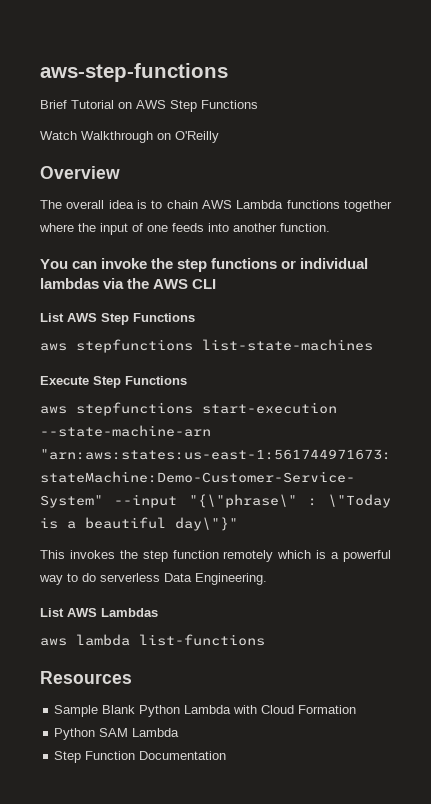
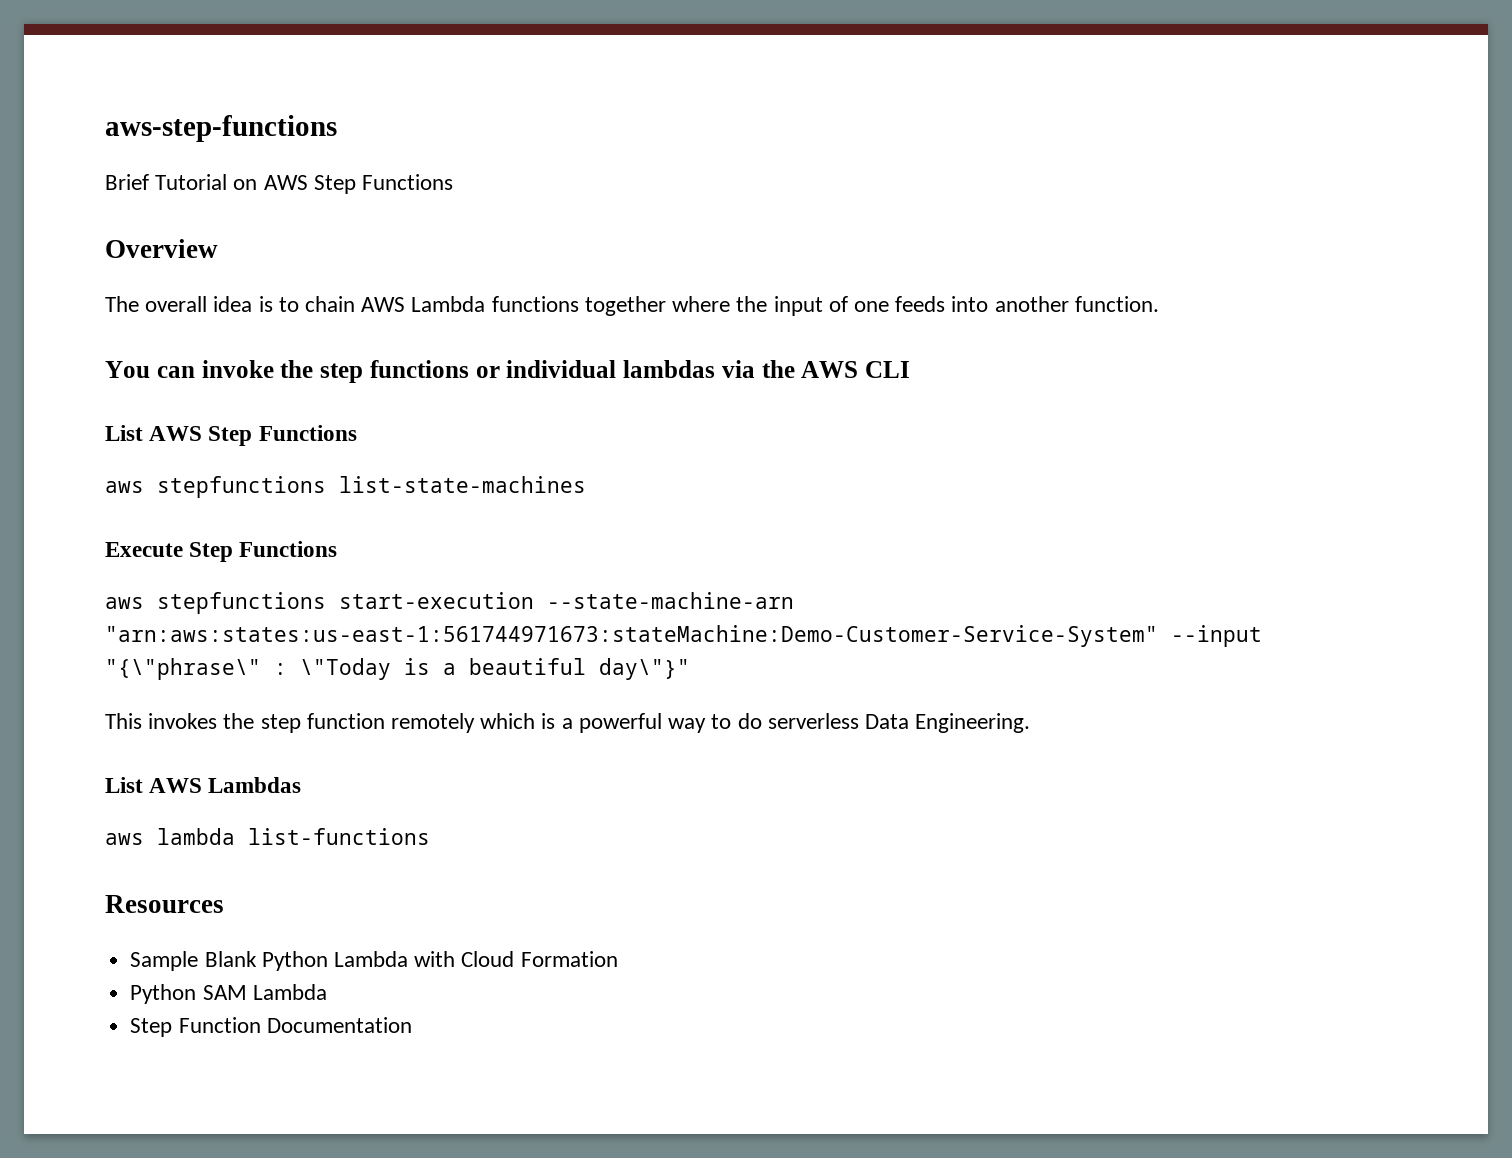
[40,131,219,143] // Watch Walkthrough on O'Reilly -> (454, 182) none

